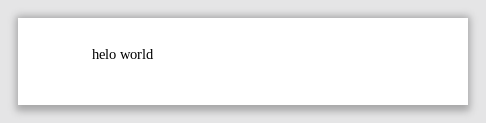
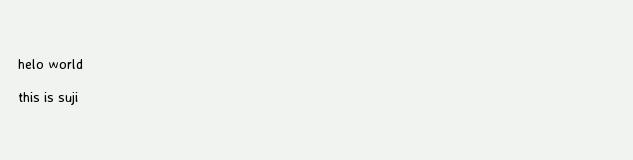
(154, 54) none -> [18,91,78,105] // this is suji

